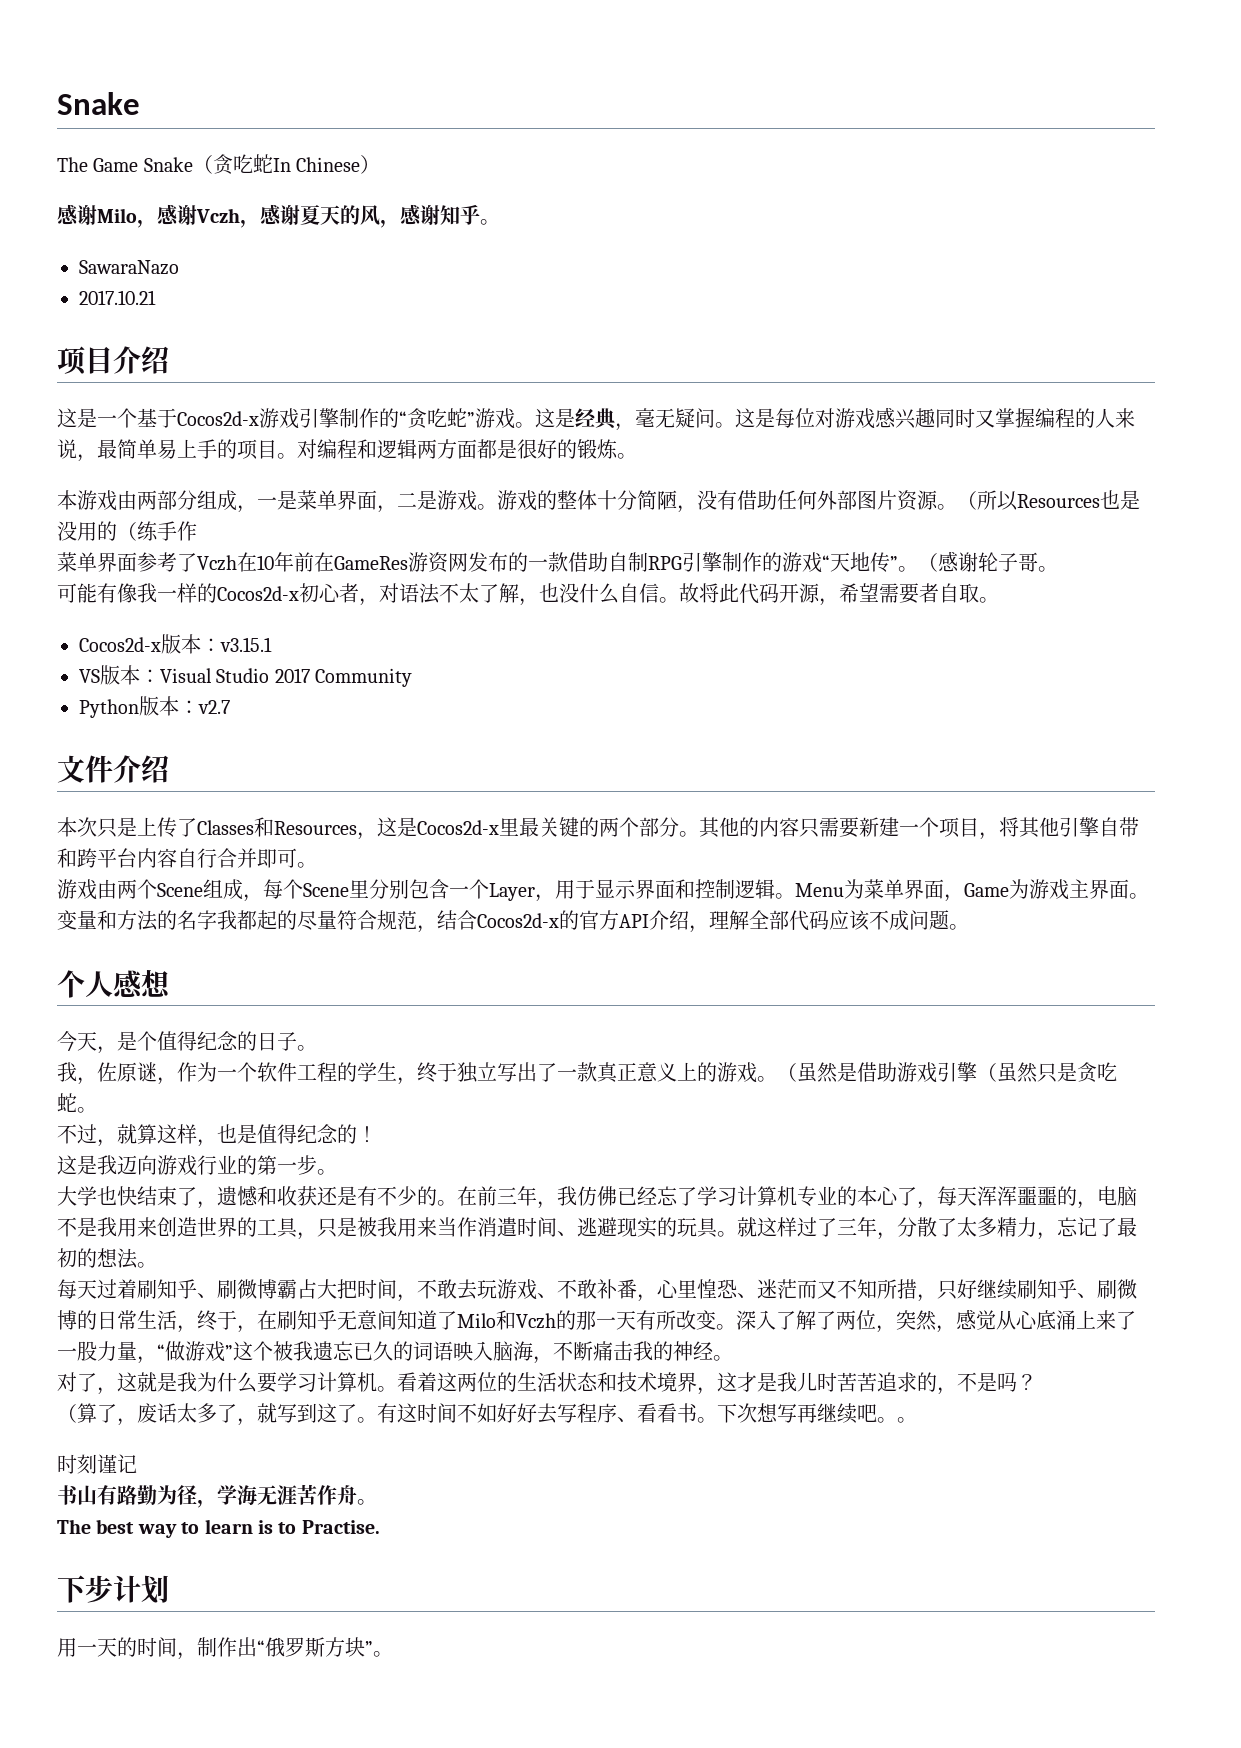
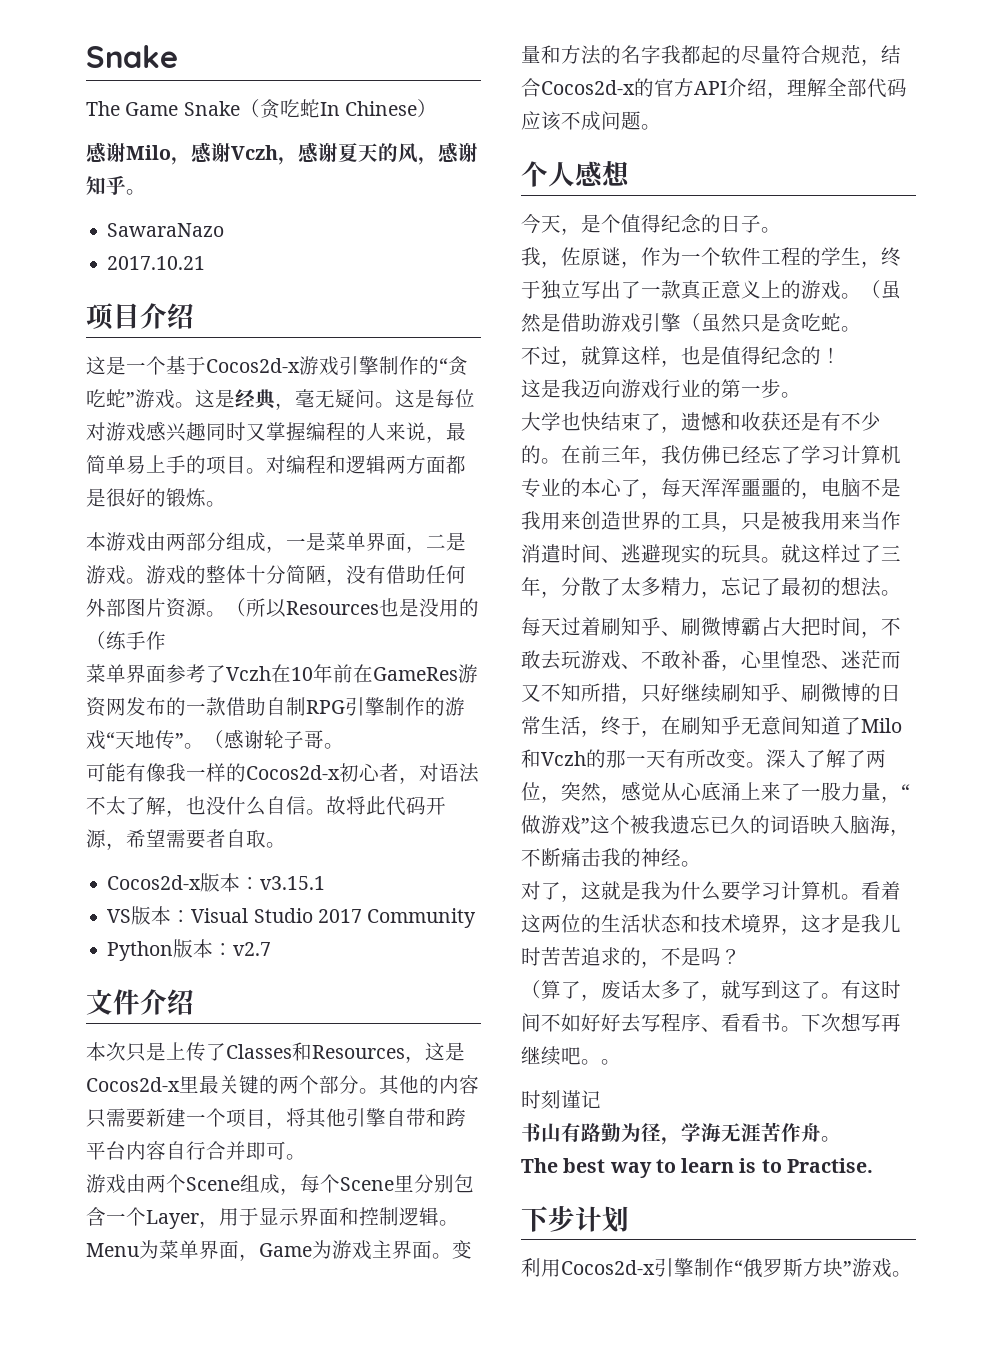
[57,1637,257,1660] 用一天的时间，制作出 -> [521,1258,734,1277] 利用Cocos2d-x引擎制作
(373, 1648) none -> [852,1258,892,1278] 游戏

